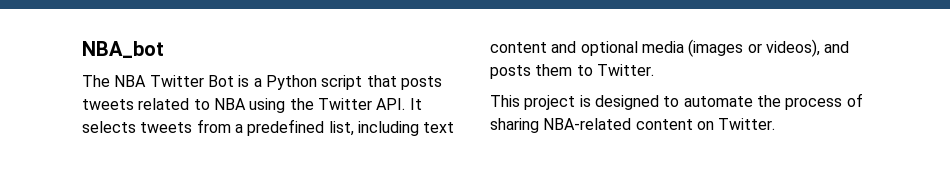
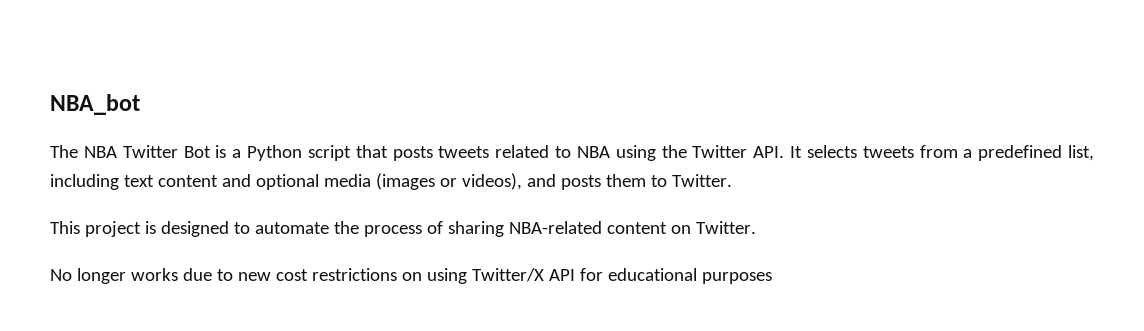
(776, 124) none -> [50,268,772,284] // No longer works due to new cost restrictions on using Twitter/X API for educational purposes

